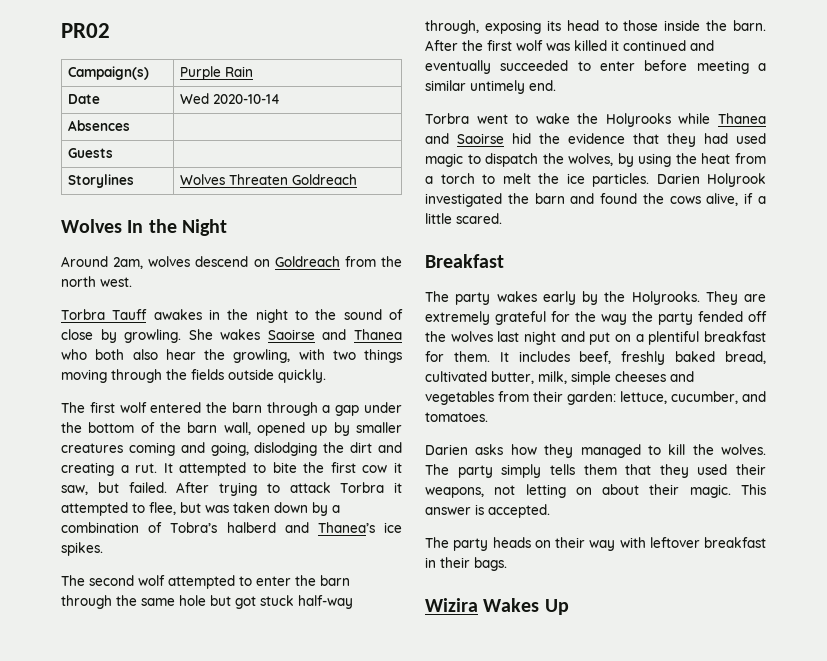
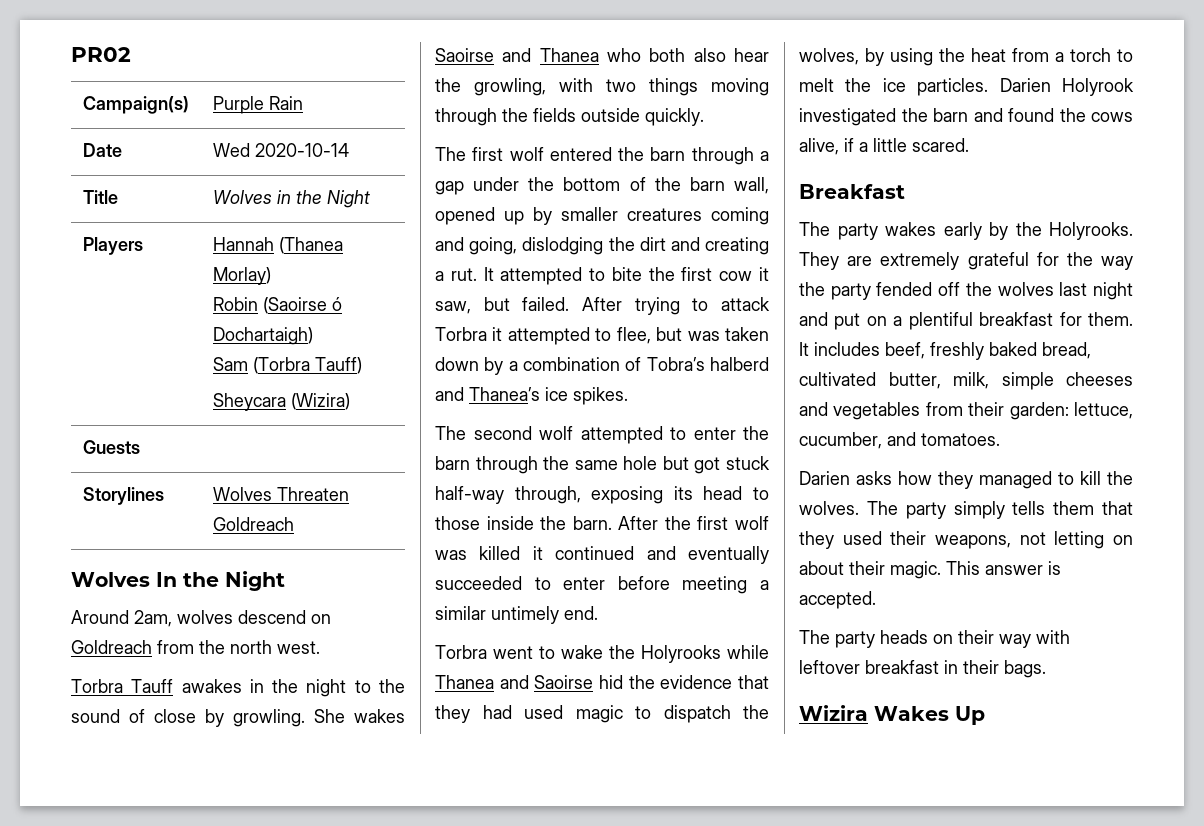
[67,120,130,131] Absences | -> [82,190,118,204] [212,190,370,208] [82,237,143,255] [212,237,343,254] [212,267,271,285] [212,297,342,314] [212,327,313,345] [212,357,362,374] [212,393,350,411] Title | Wolves in the Night // Players | Hannah (Thanea Morlay) // Robin (Saoirse ó Dochartaigh) // Sam (Torbra Tauff) // Sheycara (Wizira)

